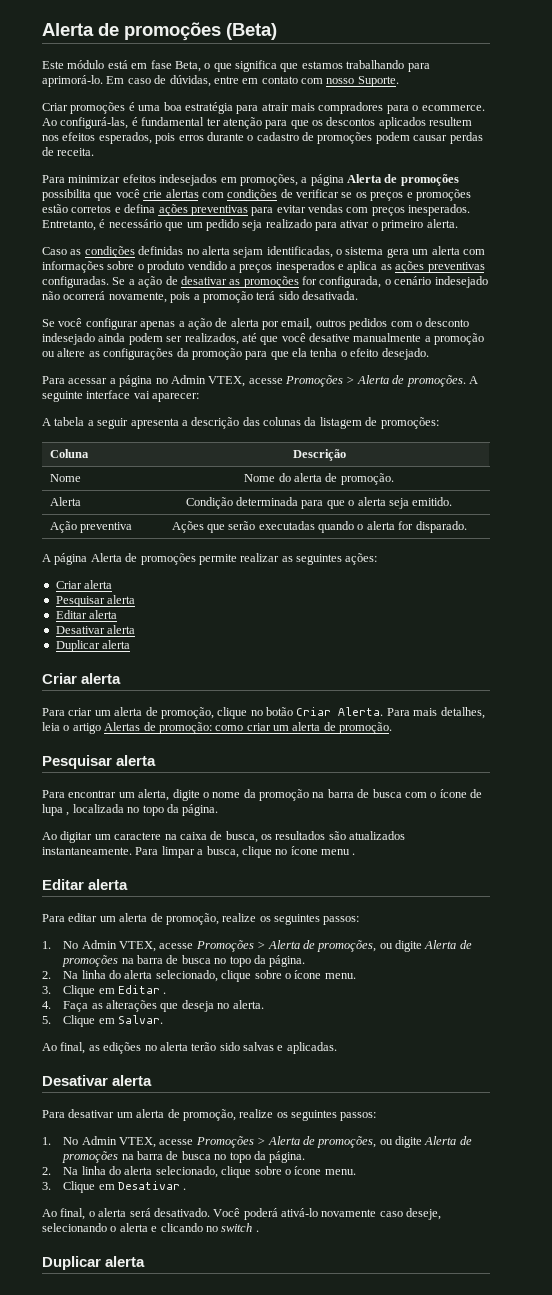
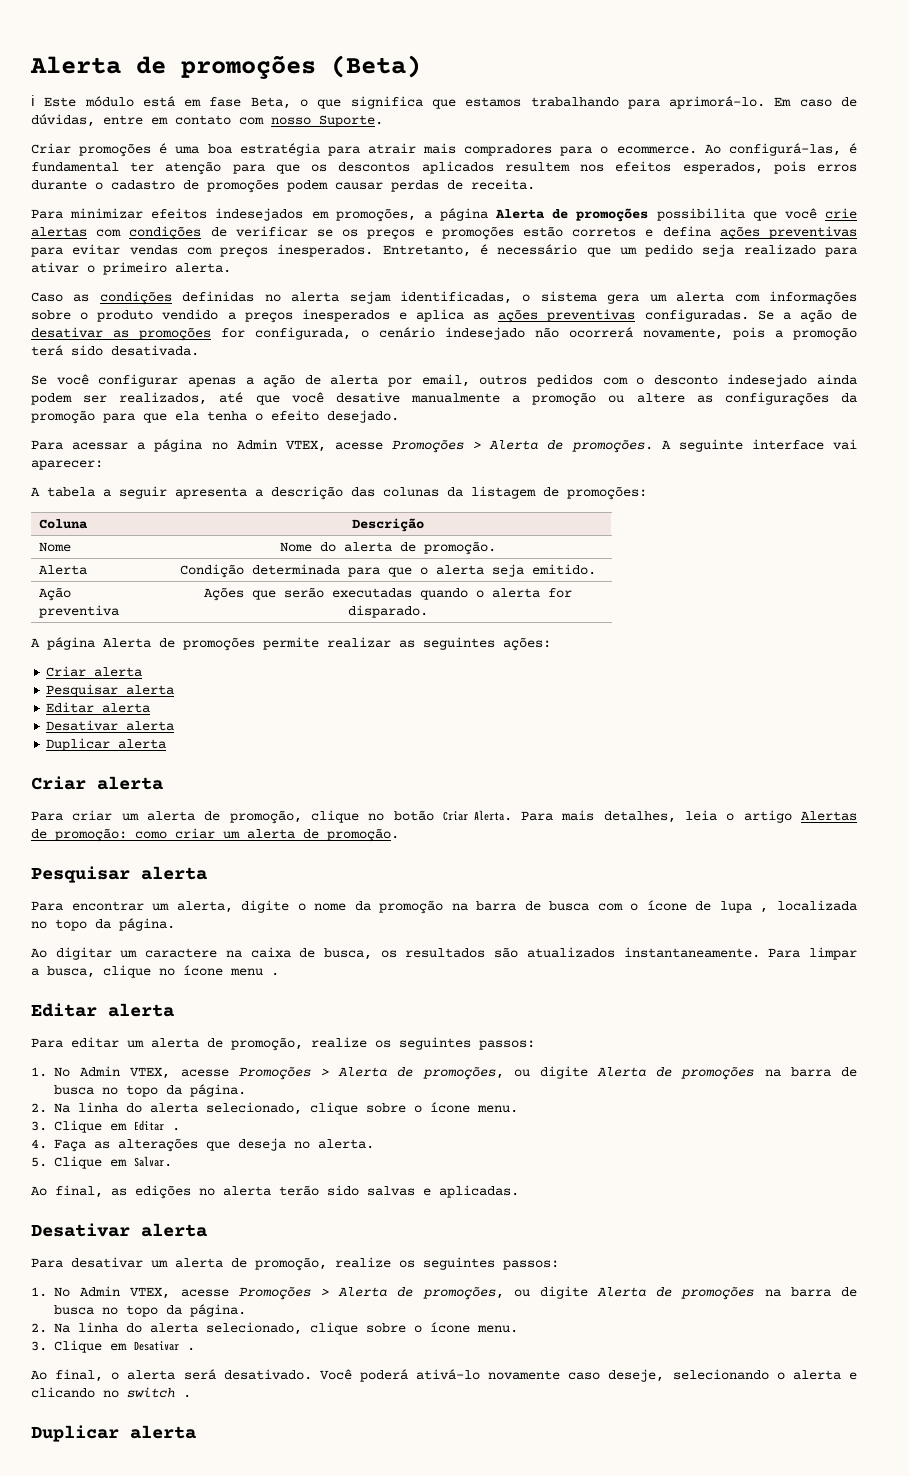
(277, 31) none -> [31,95,35,106] ℹ

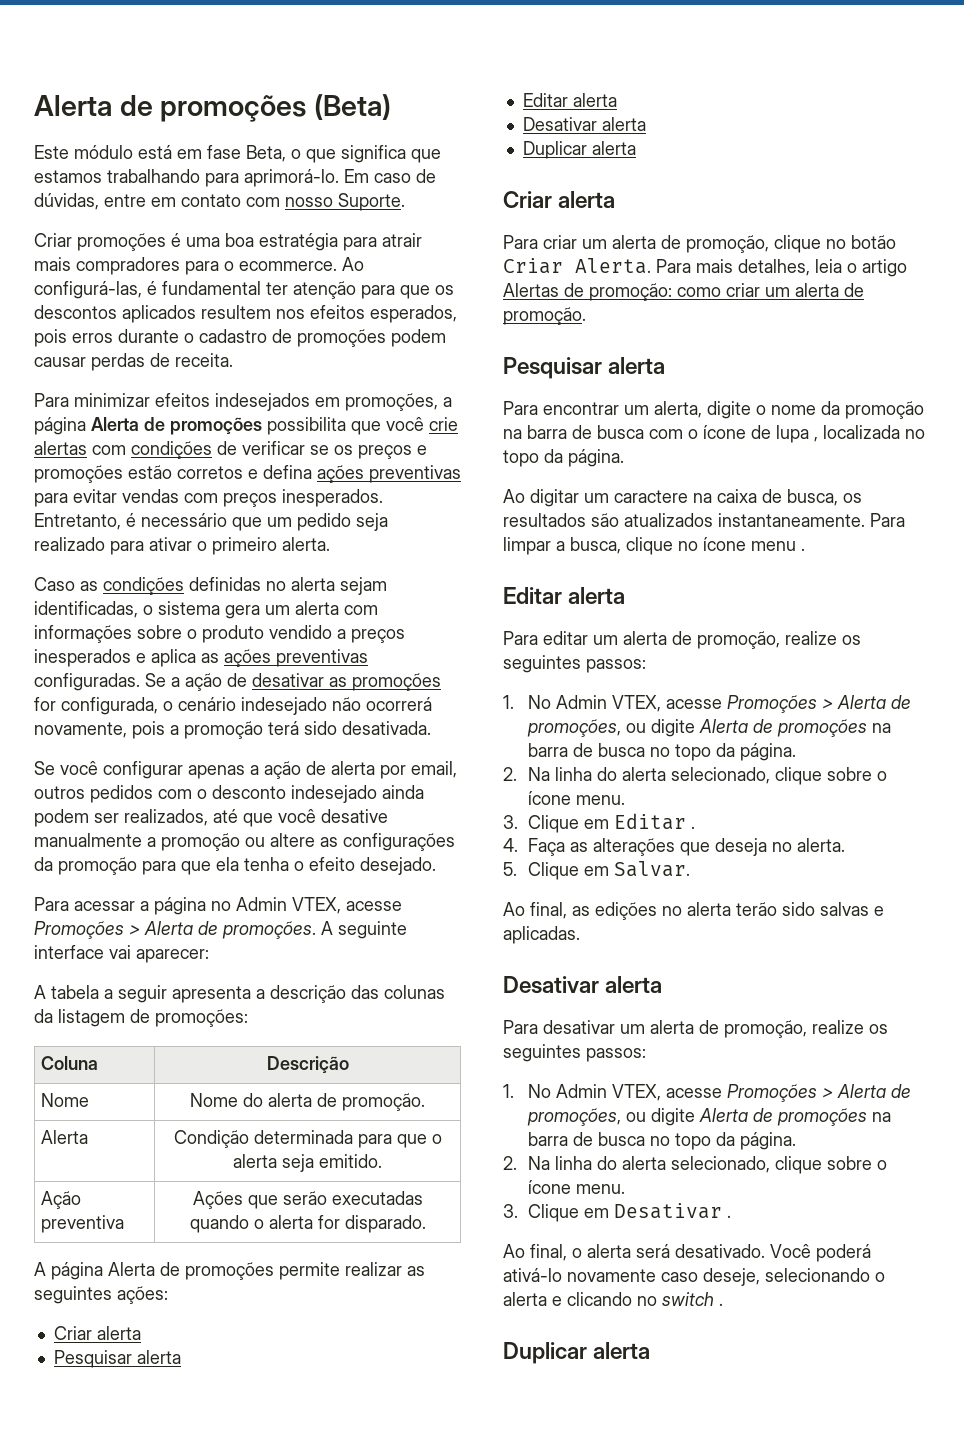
[31,95,35,106] ℹ -> (392, 107) none

